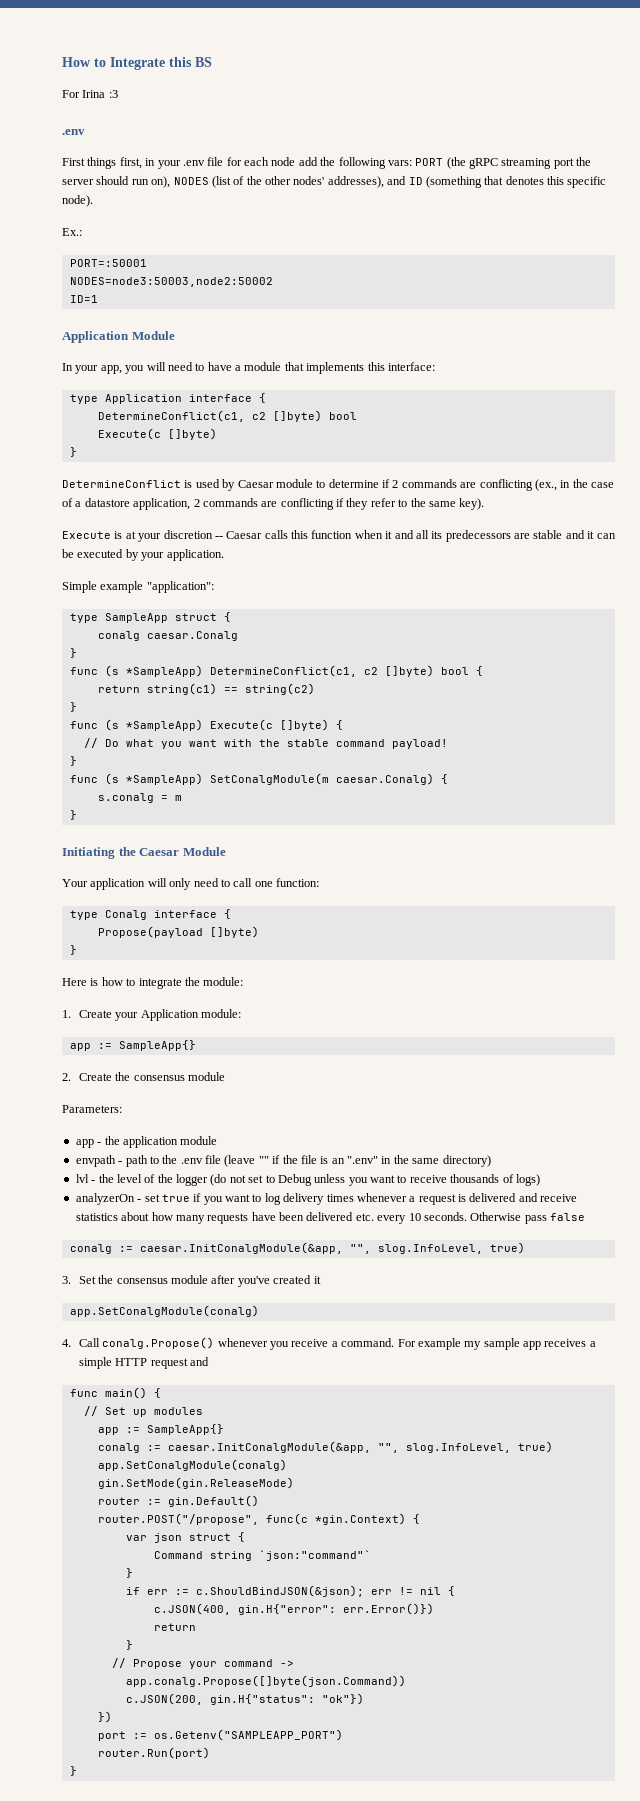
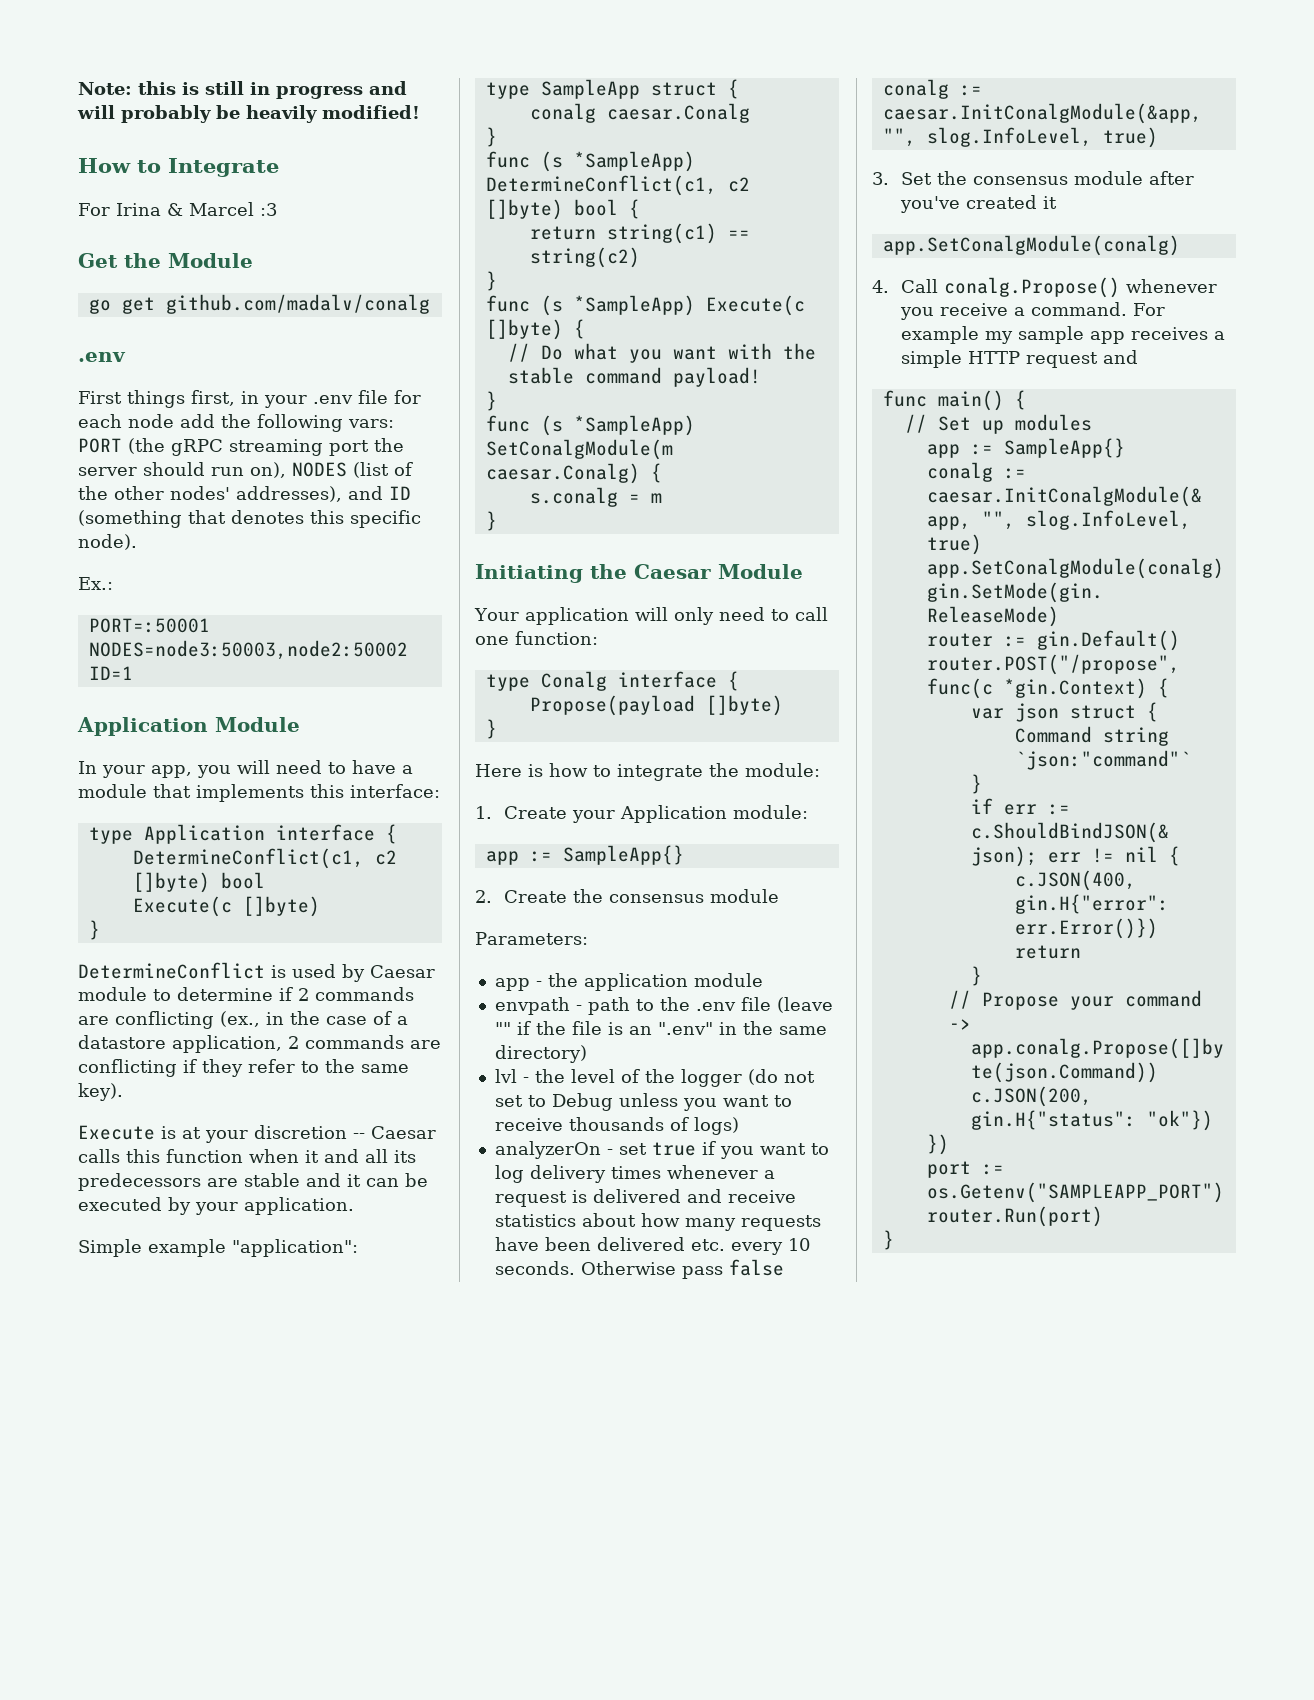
(62, 62) none -> [78,81,407,99] [77,105,420,123] Note: this is still in progress and will probably be heavily modified! //
[169,57,212,67] this BS -> (279, 167) none
(106, 94) none -> [166,202,254,216] & Marcel
(118, 94) none -> [78,253,253,268] [88,294,430,314] // Get the Module // go get github.com/madalv/conalg

